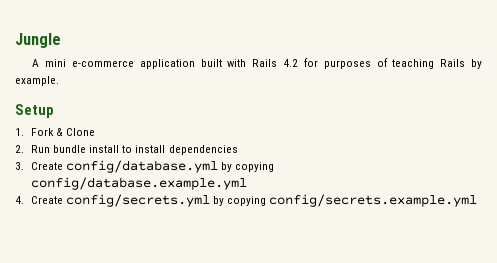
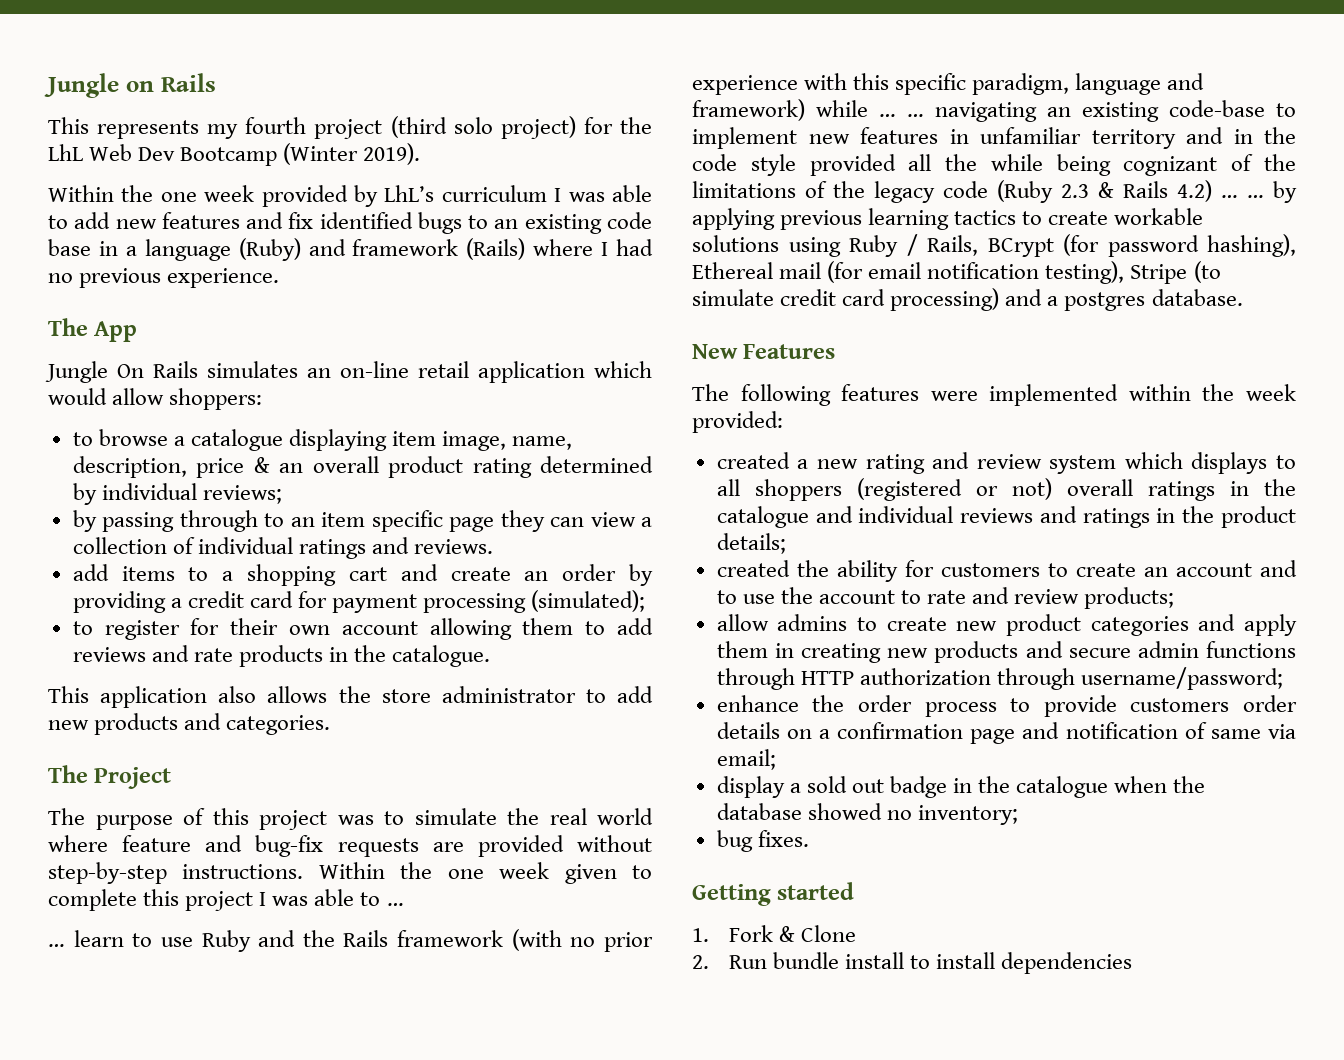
[15,33,61,48] [32,58,482,69] [15,76,59,86] [15,104,54,118] Jungle // A mini e-commerce application built with Rails 4.2 for purposes of teaching Rails by example. // Setup -> [44,73,216,98] [48,116,652,139] [48,143,421,166] [48,185,652,207] [48,212,652,234] [48,238,653,261] [48,268,280,288] [48,318,138,342] [45,361,652,383] [48,388,263,410] [72,429,573,451] [72,456,653,478] [72,483,282,505] [72,510,653,532] [72,537,494,559] [72,564,653,586] [72,590,646,613] [72,618,653,640] [72,645,491,667] [48,686,653,708] [48,713,331,735] [48,765,172,789] [48,808,653,830] [48,835,652,857] [48,862,653,884] [48,889,404,911] [48,929,653,952] [692,73,1205,95] [692,99,1296,122] [692,127,1296,149] [692,154,1296,176] [692,180,1297,203] [692,208,1204,230] [692,234,1296,257] [692,261,1221,284] [692,288,1243,311] [692,344,836,359] [692,384,1296,406] [692,411,783,433] [716,452,1296,474] [716,478,1296,501] [716,506,1296,528] [716,533,786,554] [716,560,1297,582] [716,587,1175,609] [716,614,1297,636] [716,641,1296,663] [716,667,1284,690] [716,695,1297,717] [716,722,1296,744] [716,749,776,770] [716,776,1206,798] [716,803,1018,825] [716,830,809,852] [692,882,855,906] Jungle on Rails // This represents my fourth project (third solo project) for the LhL Web Dev Bootcamp (Winter 2019). // Within the one week provided by LhL’s curriculum I was able to add new features and fix identified bugs to an existing code base in a language (Ruby) and framework (Rails) where I had no previous experience. // The App // Jungle On Rails simulates an on-line retail application which would allow shoppers: // to browse a catalogue displaying item image, name, description, price & an overall product rating determined by individual reviews; // by passing through to an item specific page they can view a collection of individual ratings and reviews. // add items to a shopping cart and create an order by providing a credit card for payment processing (simulated); // to register for their own account allowing them to add reviews and rate products in the catalogue. // This application also allows the store administrator to add new products and categories. // The Project // The purpose of this project was to simulate the real world where feature and bug-fix requests are provided without step-by-step instructions. Within the one week given to complete this project I was able to … // … learn to use Ruby and the Rails framework (with no prior experience with this specific paradigm, language and framework) while … … navigating an existing code-base to implement new features in unfamiliar territory and in the code style provided all the while being cognizant of the limitations of the legacy code (Ruby 2.3 & Rails 4.2) … … by applying previous learning tactics to create workable solutions using Ruby / Rails, BCrypt (for password hashing), Ethereal mail (for email notification testing), Stripe (to simulate credit card processing) and a postgres database. // New Features // The following features were implemented within the week provided: // created a new rating and review system which displays to all shoppers (registered or not) overall ratings in the catalogue and individual reviews and ratings in the product details; // created the ability for customers to create an account and to use the account to rate and review products; // allow admins to create new product categories and apply them in creating new products and secure admin functions through HTTP authorization through username/password; // enhance the order process to provide customers order details on a confirmation page and notification of same via email; // display a sold out badge in the catalogue when the database showed no inventory; // bug fixes. // Getting started
[15,160,275,173] [30,177,247,190] [15,194,478,207] // 3. Create config/database.yml by copying config/database.example.yml // 4. Create config/secrets.yml by copying config/secrets.example.yml -> (1132, 963) none

